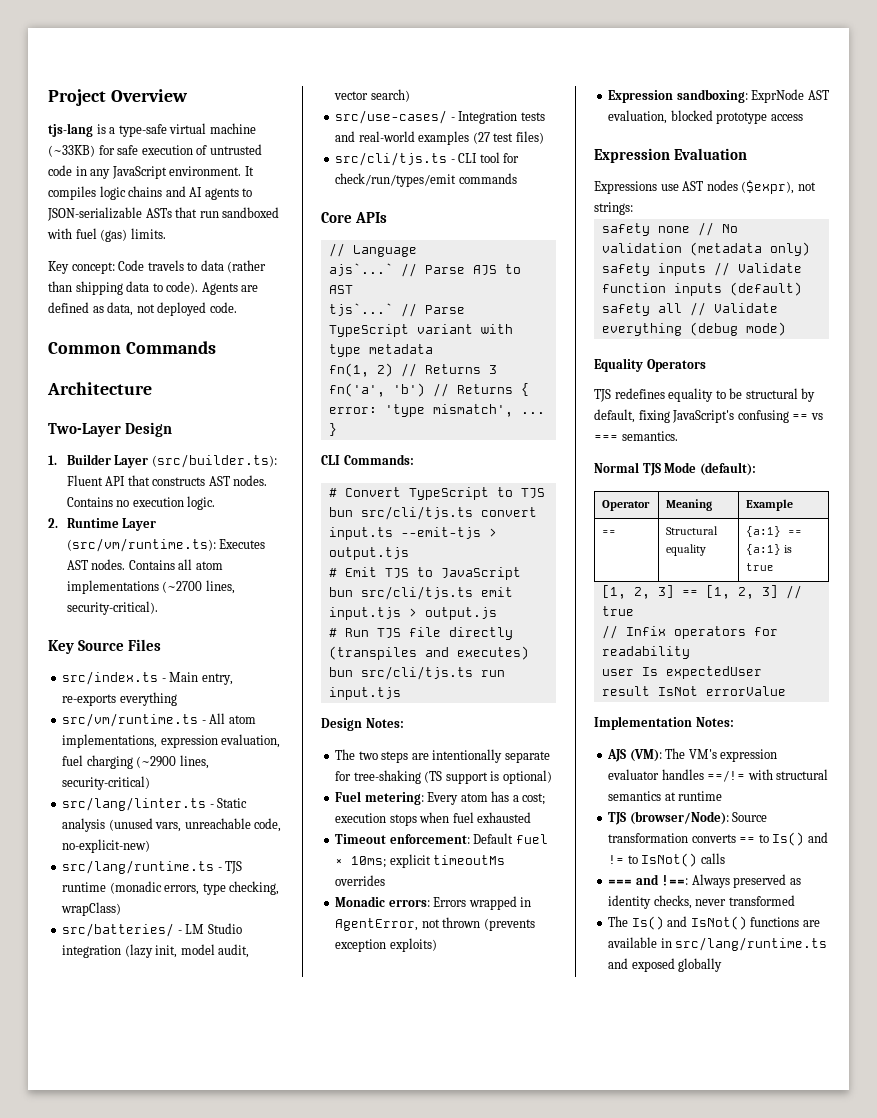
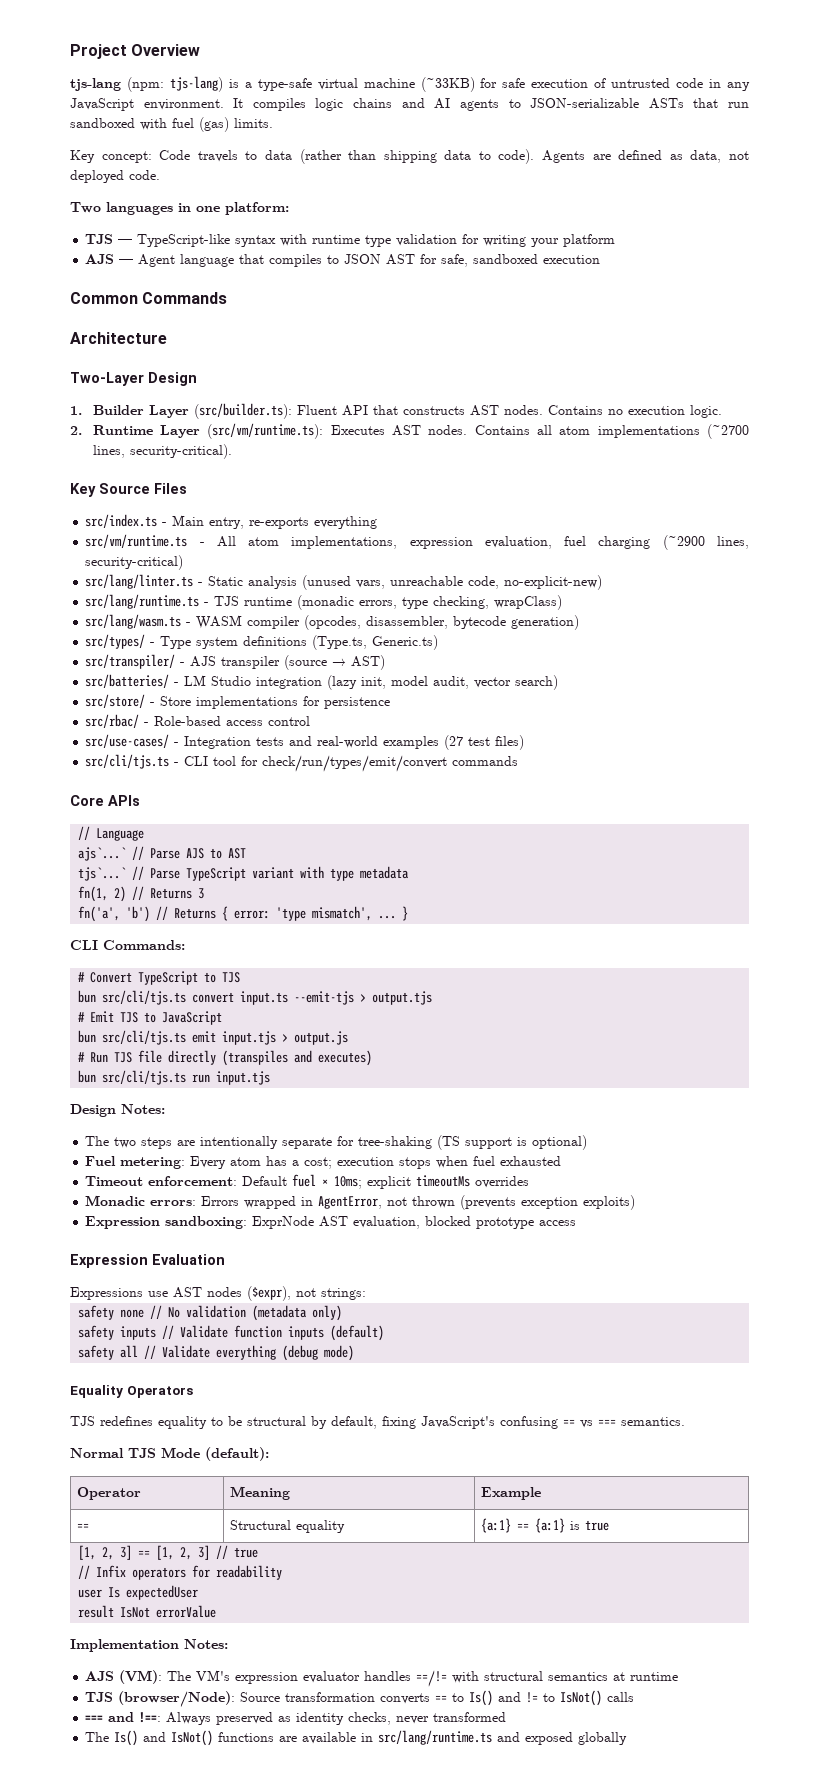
(93, 130) none -> [126,76,223,92] (npm: tjs-lang)
(237, 307) none -> [70,202,289,215] [85,234,616,247] [85,254,601,267] // Two languages in one platform: // TJS — TypeScript-like syntax with runtime type validation for writing your platform // AJS — Agent language that compiles to JSON AST for safe, sandboxed execution
(122, 909) none -> [85,614,580,630] [85,634,439,650] [85,654,386,670] // src/lang/wasm.ts - WASM compiler (opcodes, disassembler, bytecode generation) // src/types/ - Type system definitions (Type.ts, Generic.ts) // src/transpiler/ - AJS transpiler (source → AST)
(410, 95) none -> [85,694,391,709] [85,714,311,728] // src/store/ - Store implementations for persistence // src/rbac/ - Role-based access control
[335,173,457,187] check/run/types/emit -> [262,755,448,772] check/run/types/emit/convert

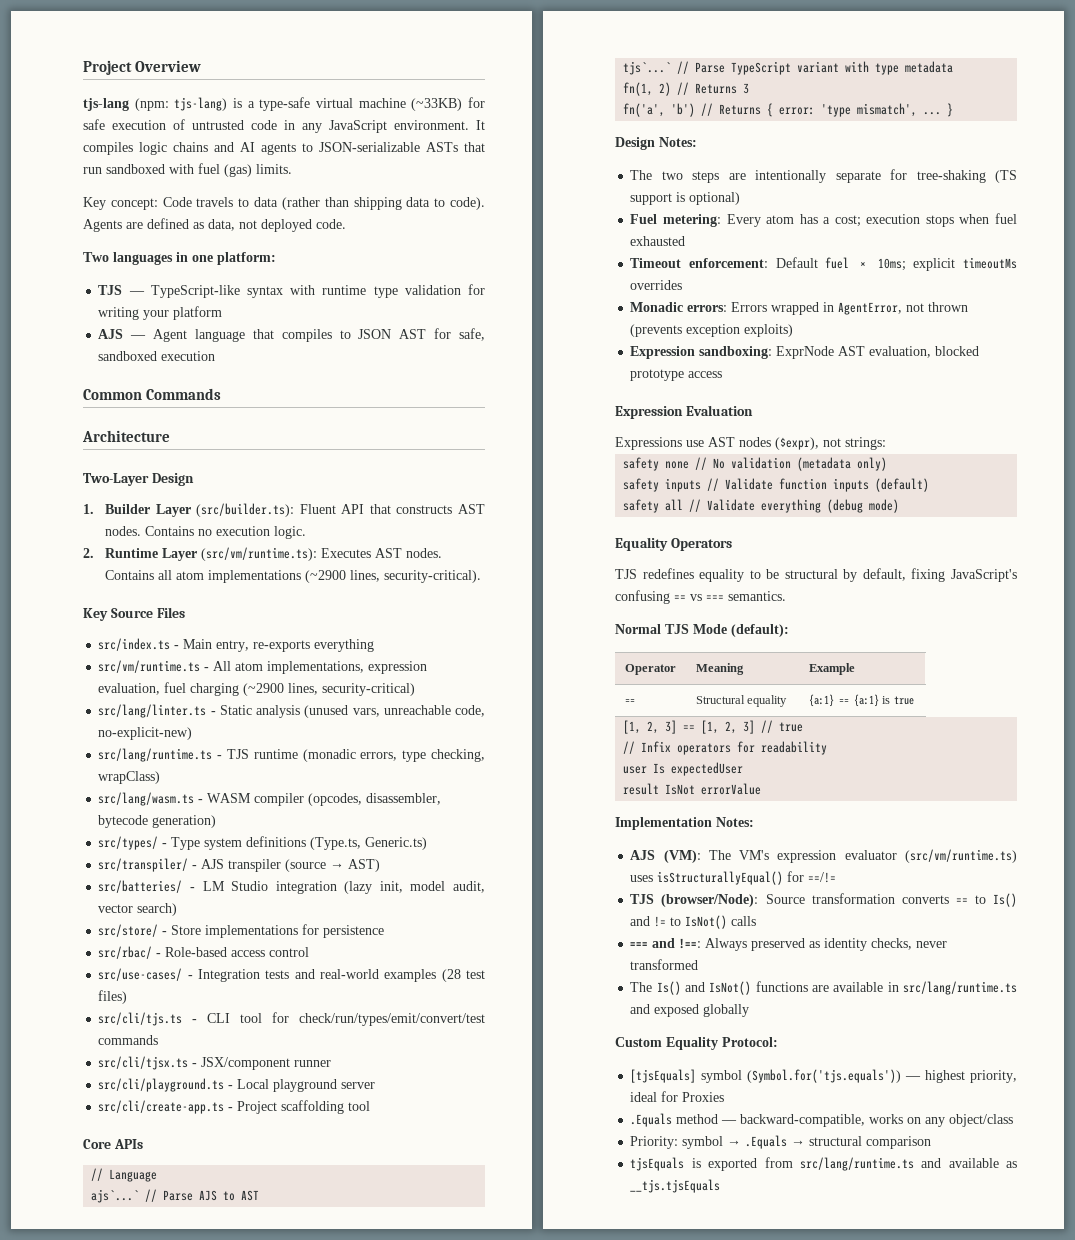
[707,424,749,439] (~2700 -> [305,570,347,583] (~2900
[444,735,464,750] (27 -> [441,969,461,982] (28
[262,755,448,772] check/run/types/emit/convert -> [299,1013,486,1026] check/run/types/emit/convert/test
(519, 761) none -> [98,1056,332,1070] [98,1078,376,1092] [98,1100,371,1114] // src/cli/tjsx.ts - JSX/component runner // src/cli/playground.ts - Local playground server // src/cli/create-app.ts - Project scaffolding tool
[70,940,185,950] [78,971,241,985] [78,990,433,1005] [78,1011,223,1025] [78,1030,349,1045] [78,1050,373,1066] [78,1070,271,1085] // CLI Commands: // # Convert TypeScript to TJS // bun src/cli/tjs.ts convert input.ts --emit-tjs > output.tjs // # Emit TJS to JavaScript // bun src/cli/tjs.ts emit input.tjs > output.js // # Run TJS file directly (transpiles and executes) // bun src/cli/tjs.ts run input.tjs -> (954, 110) none
[364,1670,679,1687] handles ==/!= with structural semantics at runtime -> [905,849,1017,863] [630,871,837,885] (src/vm/runtime.ts) uses isStructurallyEqual() for ==/!=
(628, 1738) none -> [615,1037,778,1050] [630,1069,1017,1083] [630,1091,725,1102] [630,1113,1014,1127] [630,1135,932,1149] [630,1157,1017,1171] [630,1179,721,1193] // Custom Equality Protocol: // [tjsEquals] symbol (Symbol.for('tjs.equals')) — highest priority, ideal for Proxies // .Equals method — backward-compatible, works on any object/class // Priority: symbol → .Equals → structural comparison // tjsEquals is exported from src/lang/runtime.ts and available as __tjs.tjsEquals

